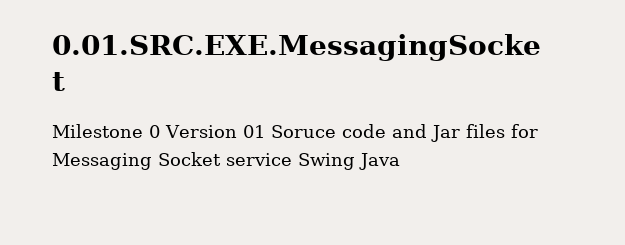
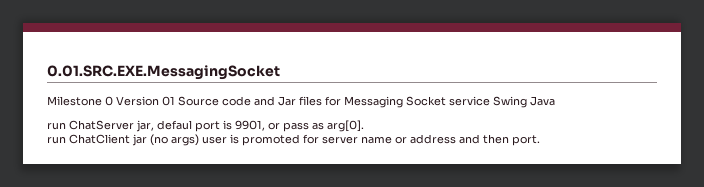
[270,125,336,138] Soruce -> [178,96,219,106] Source
(400, 161) none -> [47,120,364,132] [47,134,540,146] // run ChatServer jar, defaul port is 9901, or pass as arg[0]. // run ChatClient jar (no args) user is promoted for server name or address and then port.

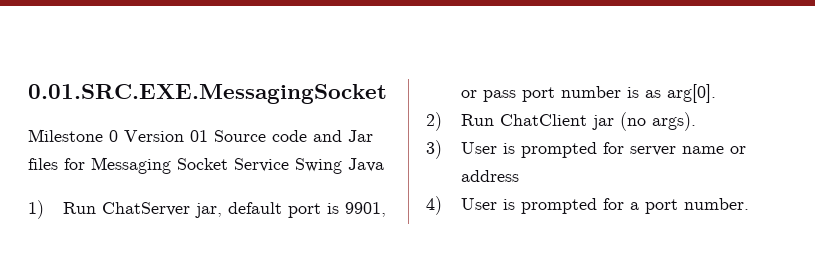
[449,96,490,106] service -> [234,158,289,172] Service
[47,122,66,130] run -> [28,200,96,219] 1) Run
[157,120,192,130] defaul -> [227,202,282,214] default
(309, 127) none -> [521,86,639,102] port number is
[47,136,66,144] run -> [426,112,494,131] 2) Run
[171,134,300,146] args) user is promoted -> [651,112,696,131] [426,140,597,159] args). // 3) User is prompted
[459,134,540,146] and then port. -> [426,196,749,215] // 4) User is prompted for a port number.

